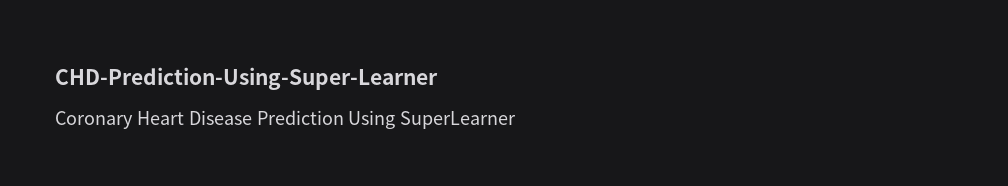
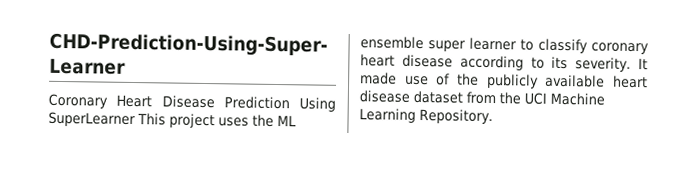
(517, 120) none -> [137,113,296,129] [360,36,649,55] [360,54,648,72] [360,72,648,89] [359,90,605,106] [359,108,493,125] This project uses the ML ensemble super learner to classify coronary heart disease according to its severity. It made use of the publicly available heart disease dataset from the UCI Machine Learning Repository.

